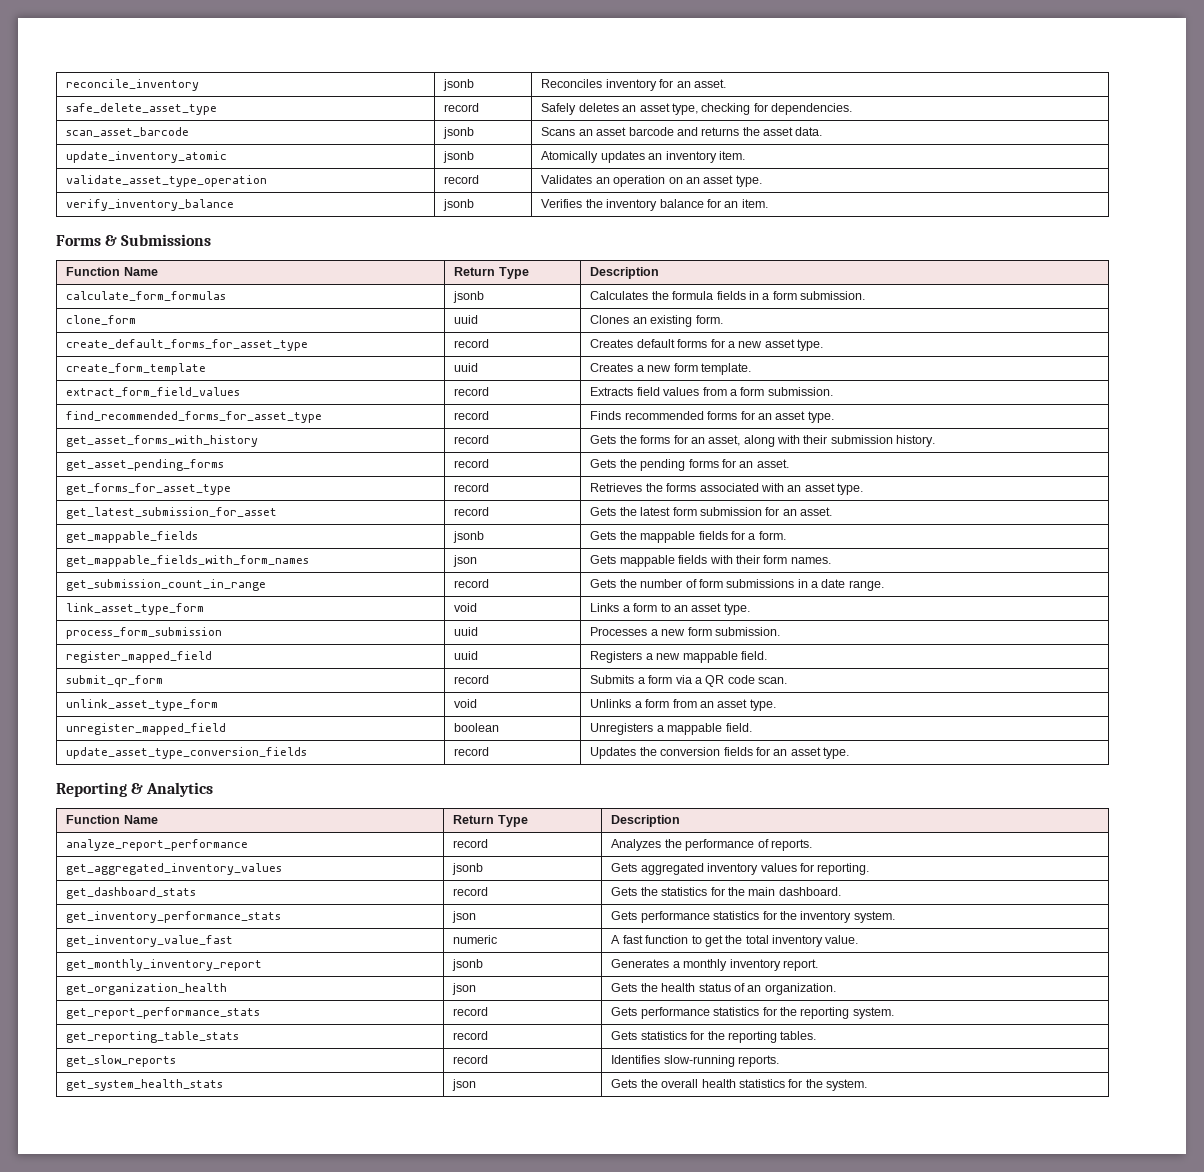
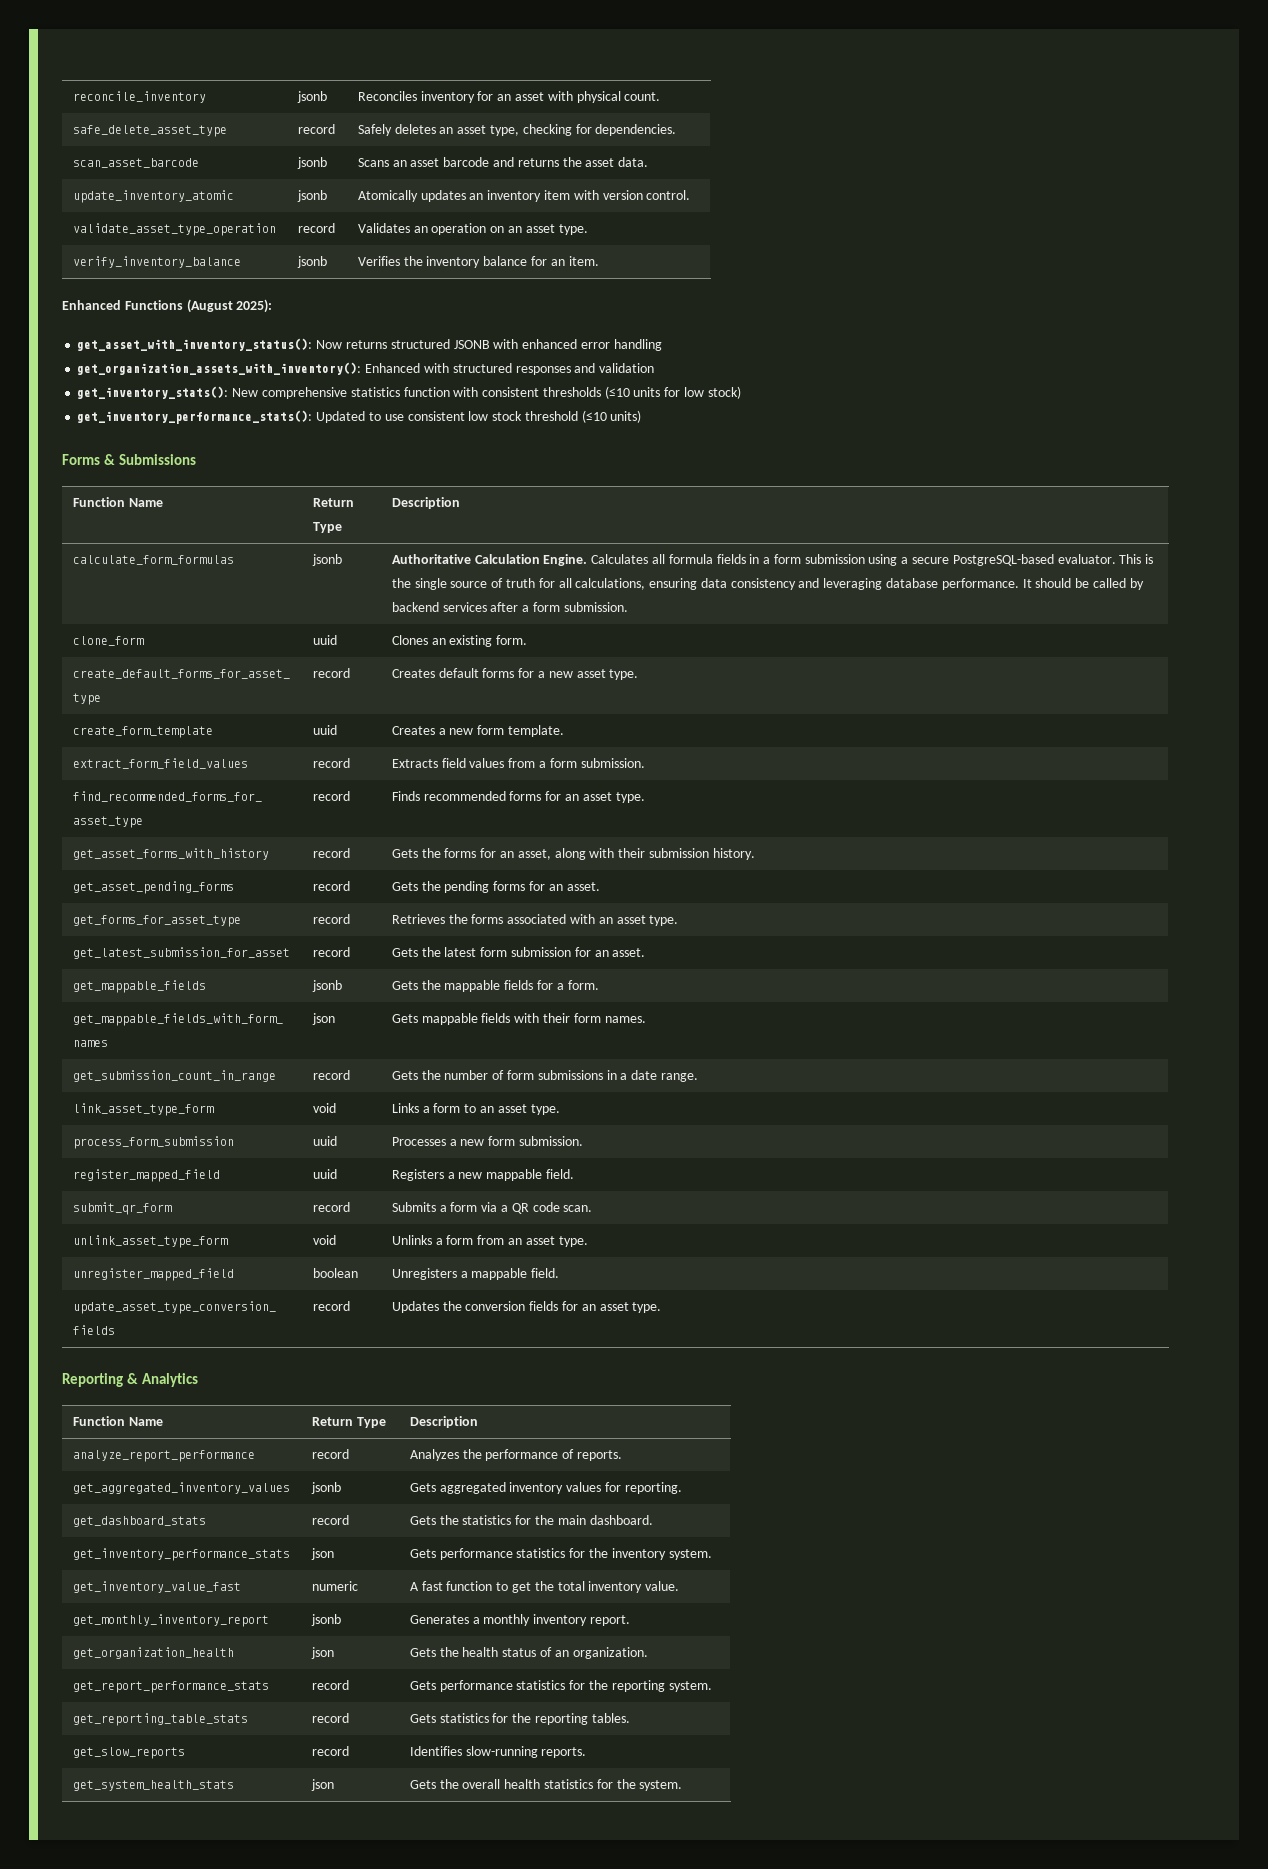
[693,79,726,88] asset. -> [514,91,661,103] asset with physical count.
[718,151,745,160] item. -> [543,190,691,200] item with version control.
(768, 203) none -> [62,299,273,313] [77,338,662,351] [77,362,655,375] [77,386,741,399] [77,410,642,424] // Enhanced Functions (August 2025): // get_asset_with_inventory_status(): Now returns structured JSONB with enhanced error handling // get_organization_assets_with_inventory(): Enhanced with structured responses and validation // get_inventory_stats(): New comprehensive statistics function with consistent thresholds (≤10 units for low stock) // get_inventory_performance_stats(): Updated to use consistent low stock threshold (≤10 units)
[590,291,669,300] Calculates the -> [391,554,665,566] Authoritative Calculation Engine. Calculates all
(797, 295) none -> [804,554,1154,566] [391,578,1144,590] [391,602,560,612] submission using a secure PostgreSQL-based evaluator. This is the single source of truth for all calculations, ensuring data consistency and leveraging database performance. It should be called by backend services after a form

